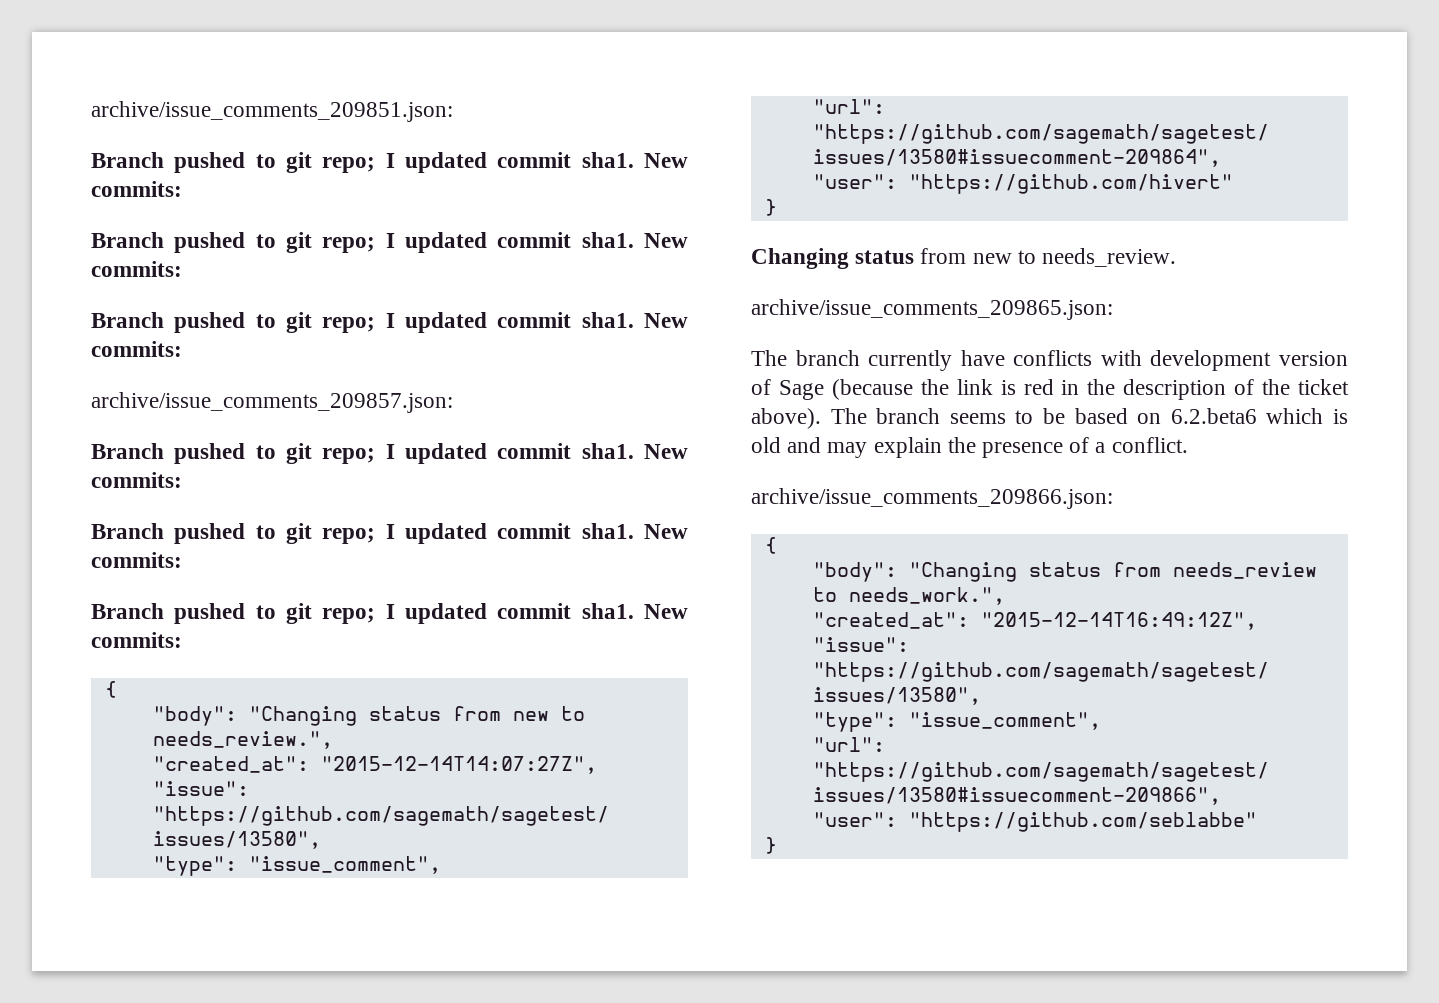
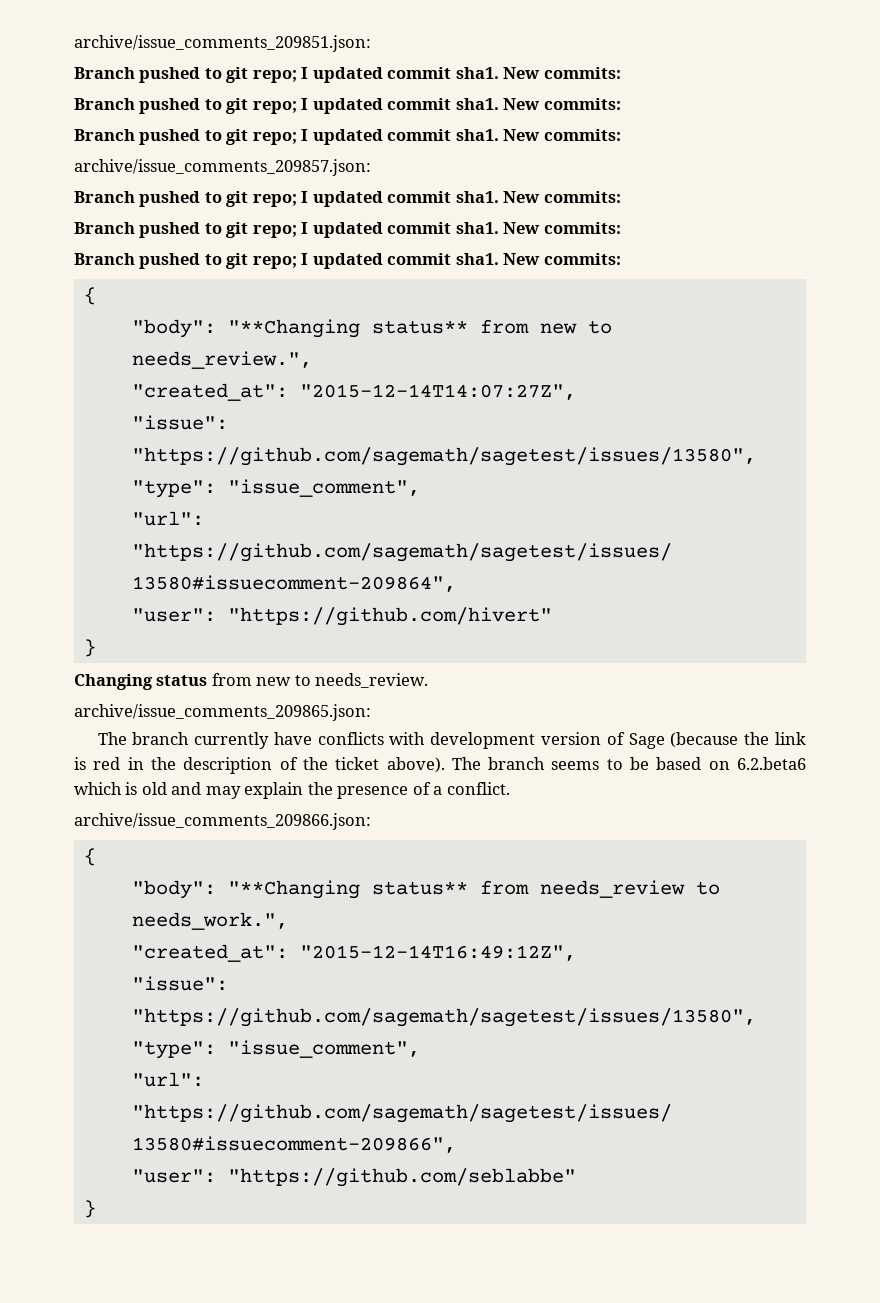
[248,706,441,726] "Changing status -> [227,319,468,338] "**Changing status**
[908,562,1101,582] "Changing status -> [227,880,468,899] "**Changing status**

